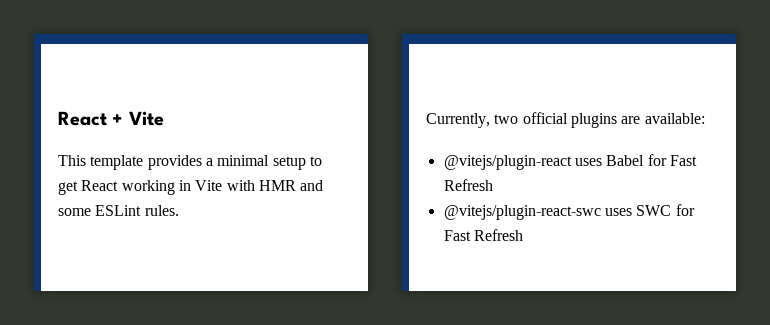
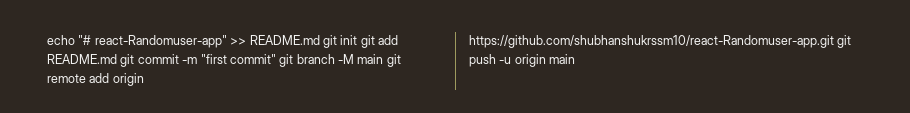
[58,111,164,126] [58,155,322,170] [58,180,324,195] [58,205,179,216] [426,112,705,128] [443,154,697,170] [443,179,493,191] [443,204,695,220] [443,229,523,241] React + Vite // This template provides a minimal setup to get React working in Vite with HMR and some ESLint rules. // Currently, two official plugins are available: // @vitejs/plugin-react uses Babel for Fast Refresh // @vitejs/plugin-react-swc uses SWC for Fast Refresh -> [47,35,398,48] [47,54,401,67] [47,73,144,86] [469,35,852,48] [469,54,576,67] echo "# react-Randomuser-app" >> README.md git init git add README.md git commit -m "first commit" git branch -M main git remote add origin https://github.com/shubhanshukrssm10/react-Randomuser-app.git git push -u origin main

